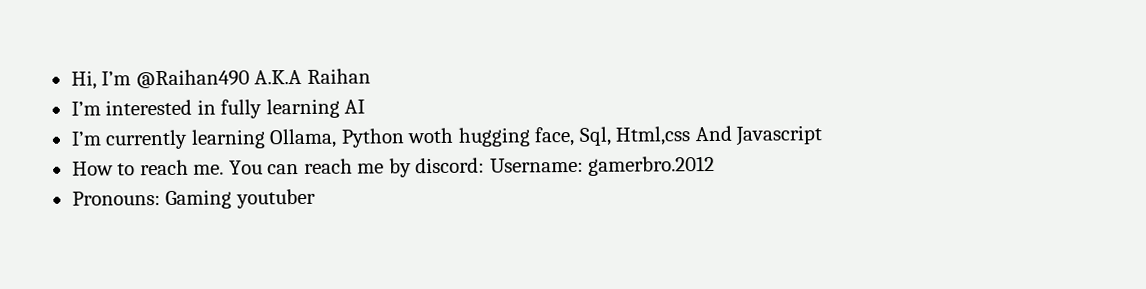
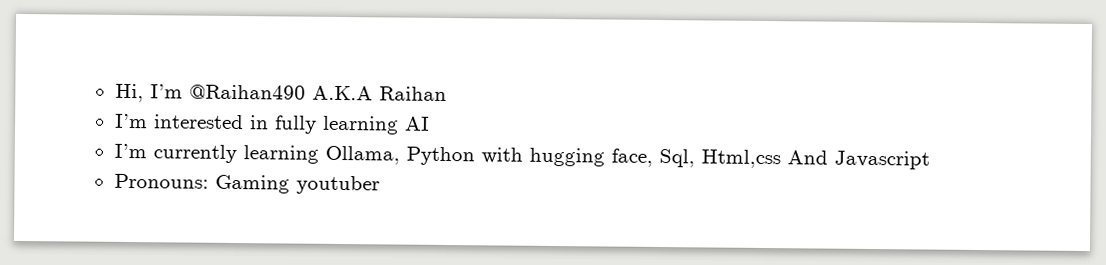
[407,127,454,144] woth -> [480,147,523,164] with
[71,155,716,178] // How to reach me. You can reach me by discord: Username: gamerbro.2012 -> (930, 160) none

